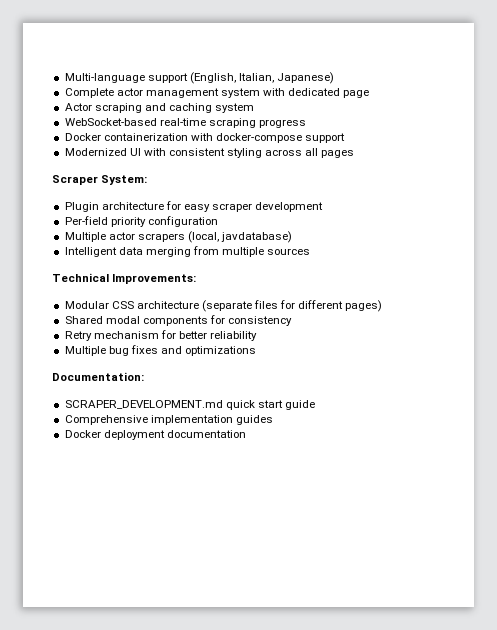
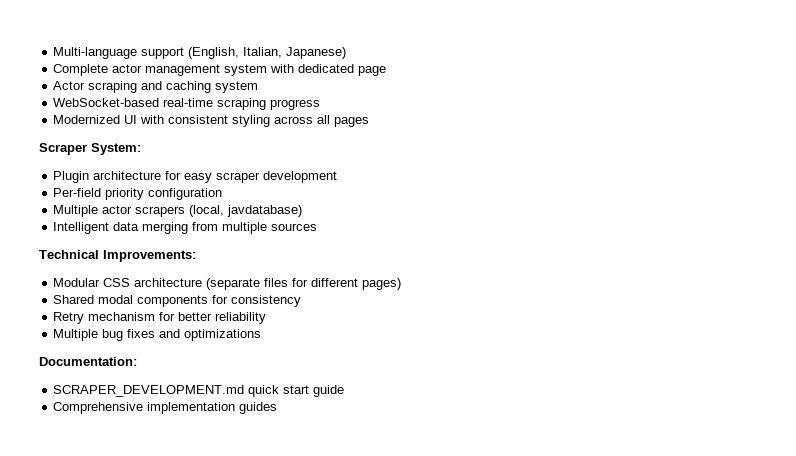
[64,133,346,143] // Docker containerization with docker-compose support -> (321, 104) none
[64,430,246,440] // Docker deployment documentation -> (278, 408) none

